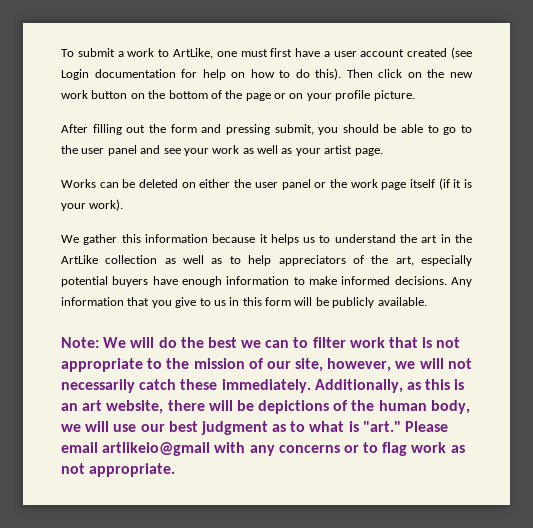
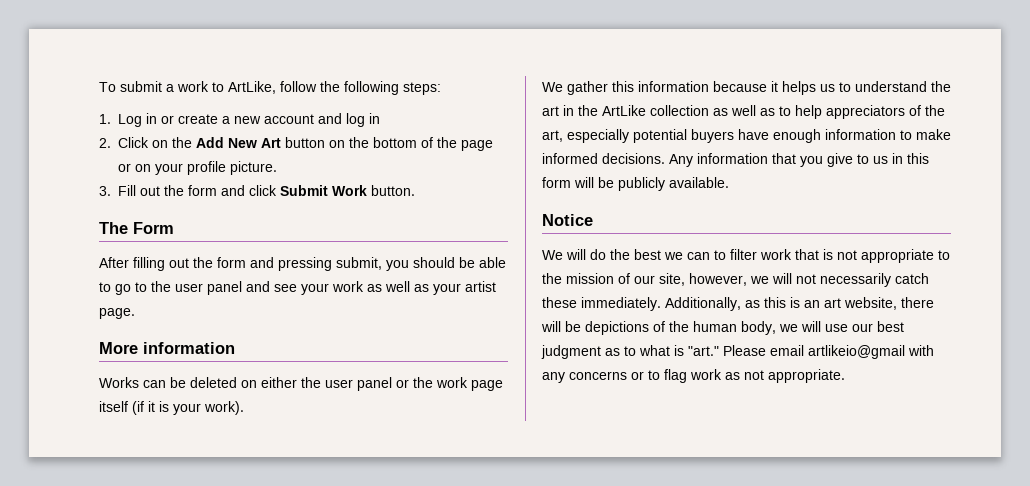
[216,47,472,59] [61,68,474,80] [61,90,88,99] one must first have a user account created (see Login documentation for help on how to do this). Then click on the new work -> [280,81,441,95] [99,113,380,127] [99,137,281,148] follow the following steps: // 1. Log in or create a new account and log in // 2. Click on the Add New Art
(415, 95) none -> [99,185,415,196] [99,222,174,234] // 3. Fill out the form and click Submit Work button. // The Form
(383, 152) none -> [99,342,235,354] // More information
[61,337,99,348] Note: -> [542,214,593,226] Notice //

